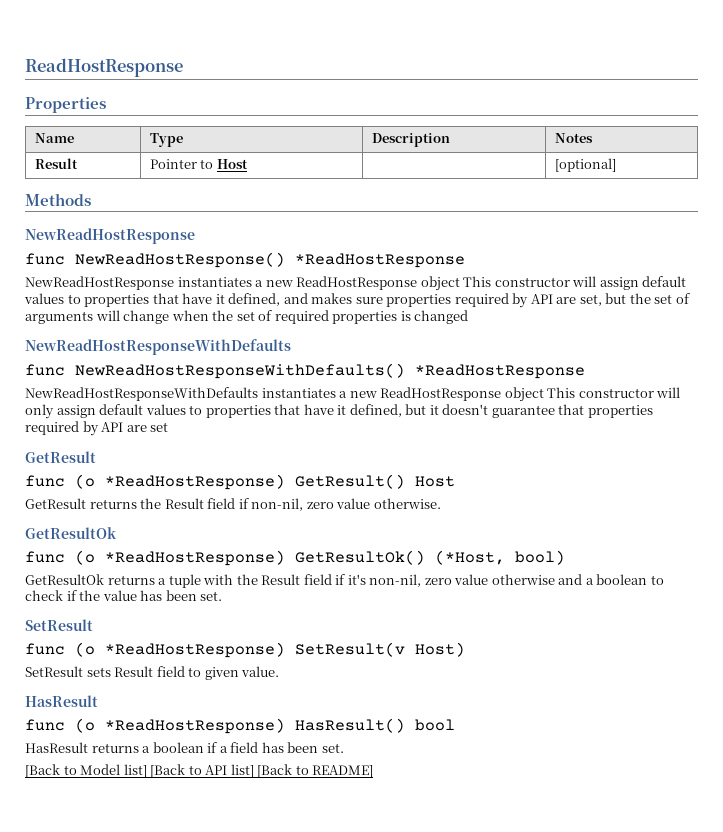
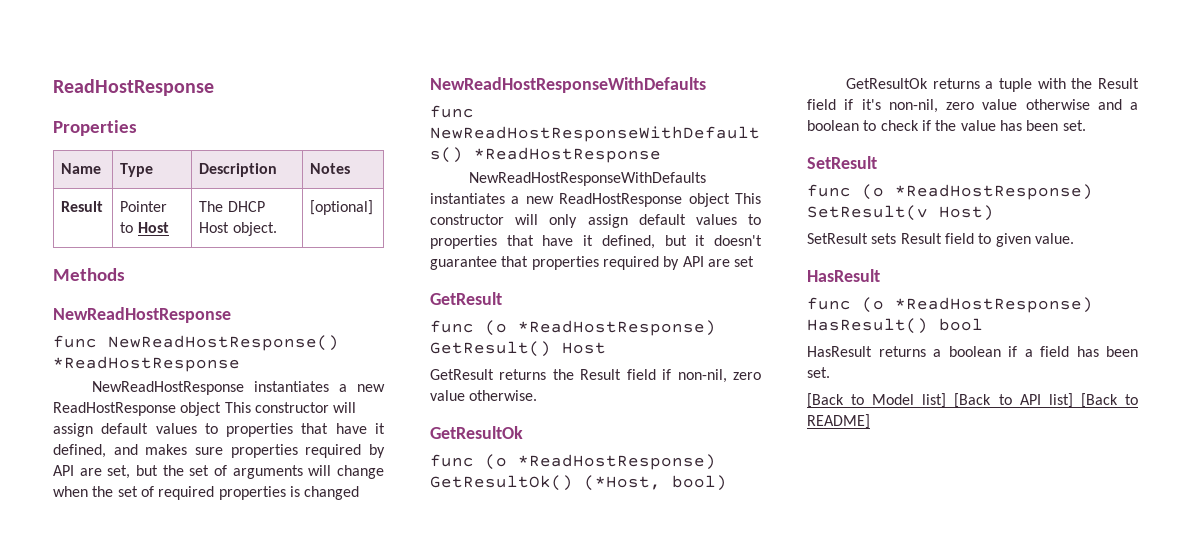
(248, 164) none -> [199,201,265,212] [199,222,277,236] The DHCP Host object.

